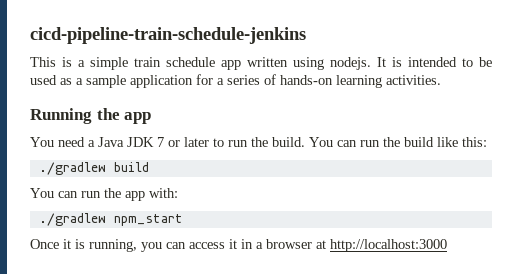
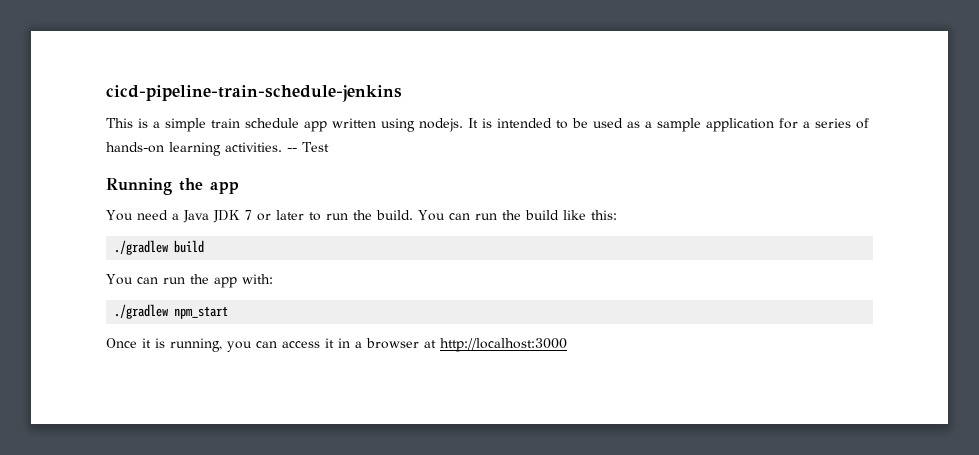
(441, 80) none -> [287,142,329,152] -- Test

